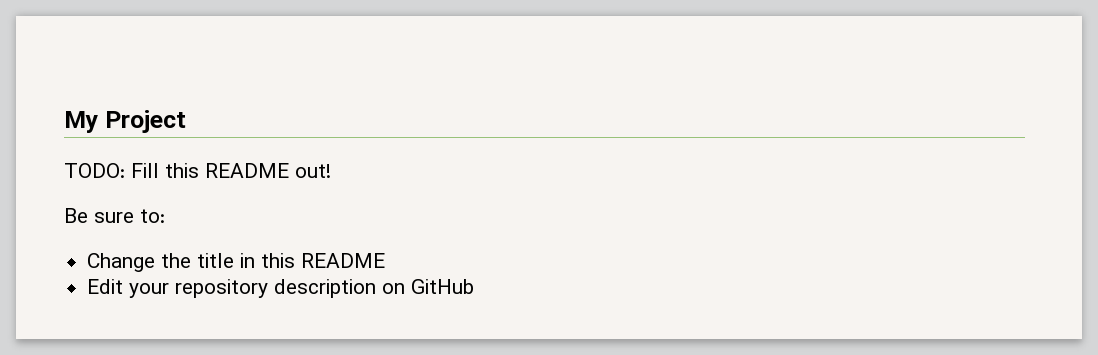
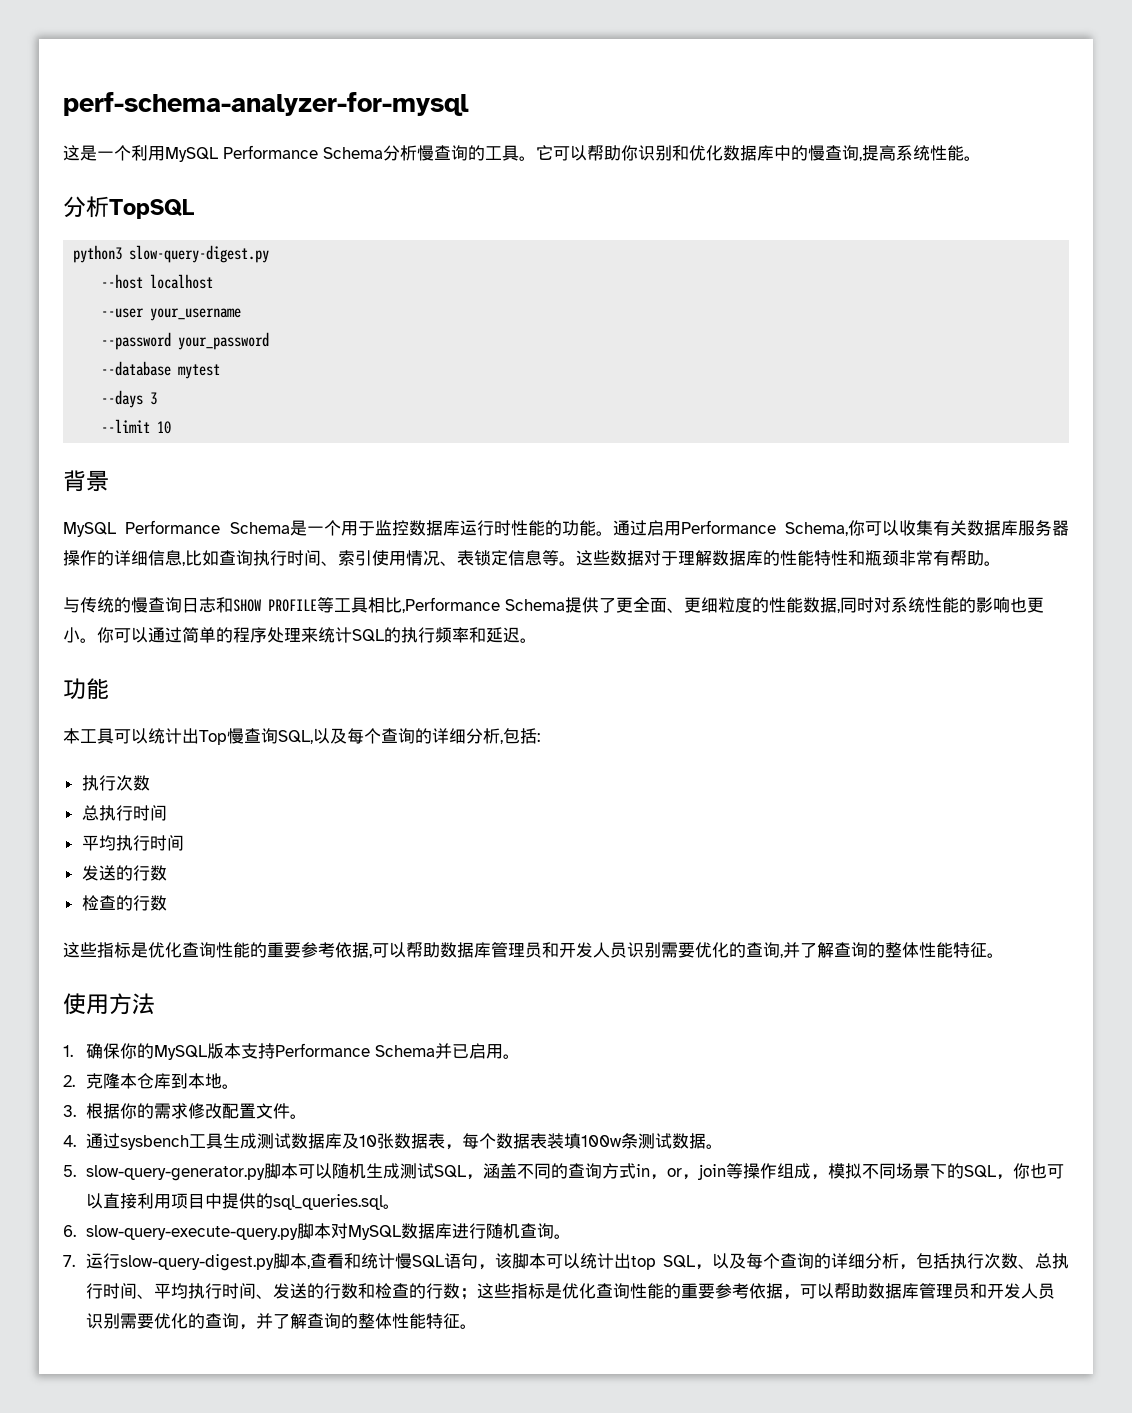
[64,110,186,133] [64,163,331,178] [64,208,165,223] [87,253,386,272] [87,279,475,298] My Project // TODO: Fill this README out! // Be sure to: // Change the title in this README // Edit your repository description on GitHub -> [63,92,469,116] [63,145,981,162] [63,196,194,219] [73,245,270,263] [101,274,214,289] [101,308,242,321] [101,332,270,350] [101,361,221,379] [101,390,158,408] [101,419,172,434] [63,470,109,492] [63,520,1069,537] [63,550,1001,566] [63,597,1044,613] [63,627,537,643] [63,678,109,700] [63,728,540,745] [81,775,150,791] [81,805,167,821] [81,835,184,851] [81,865,167,881] [81,895,167,911] [63,942,1004,958] [63,993,155,1015] [63,1043,521,1060] [63,1073,240,1089] [63,1103,308,1119] [63,1133,724,1150] [63,1163,1065,1181] [86,1193,401,1210] [63,1223,572,1240] [63,1253,1069,1271] [86,1283,1056,1300] [86,1313,478,1330] perf-schema-analyzer-for-mysql // 这是一个利用MySQL Performance Schema分析慢查询的工具。它可以帮助你识别和优化数据库中的慢查询,提高系统性能。 // 分析TopSQL // python3 slow-query-digest.py // --host localhost // --user your_username // --password your_password // --database mytest // --days 3 // --limit 10 // 背景 // MySQL Performance Schema是一个用于监控数据库运行时性能的功能。通过启用Performance Schema,你可以收集有关数据库服务器操作的详细信息,比如查询执行时间、索引使用情况、表锁定信息等。这些数据对于理解数据库的性能特性和瓶颈非常有帮助。 // 与传统的慢查询日志和SHOW PROFILE等工具相比,Performance Schema提供了更全面、更细粒度的性能数据,同时对系统性能的影响也更小。你可以通过简单的程序处理来统计SQL的执行频率和延迟。 // 功能 // 本工具可以统计出Top慢查询SQL,以及每个查询的详细分析,包括: // 执行次数 // 总执行时间 // 平均执行时间 // 发送的行数 // 检查的行数 // 这些指标是优化查询性能的重要参考依据,可以帮助数据库管理员和开发人员识别需要优化的查询,并了解查询的整体性能特征。 // 使用方法 // 1.确保你的MySQL版本支持Performance Schema并已启用。 // 2.克隆本仓库到本地。 // 3.根据你的需求修改配置文件。 // 4.通过sysbench工具生成测试数据库及10张数据表，每个数据表装填100w条测试数据。 // 5. slow-query-generator.py脚本可以随机生成测试SQL，涵盖不同的查询方式in，or，join等操作组成，模拟不同场景下的SQL，你也可以直接利用项目中提供的sql_queries.sql。 // 6. slow-query-execute-query.py脚本对MySQL数据库进行随机查询。 // 7.运行slow-query-digest.py脚本,查看和统计慢SQL语句，该脚本可以统计出top SQL，以及每个查询的详细分析，包括执行次数、总执行时间、平均执行时间、发送的行数和检查的行数；这些指标是优化查询性能的重要参考依据，可以帮助数据库管理员和开发人员识别需要优化的查询，并了解查询的整体性能特征。

